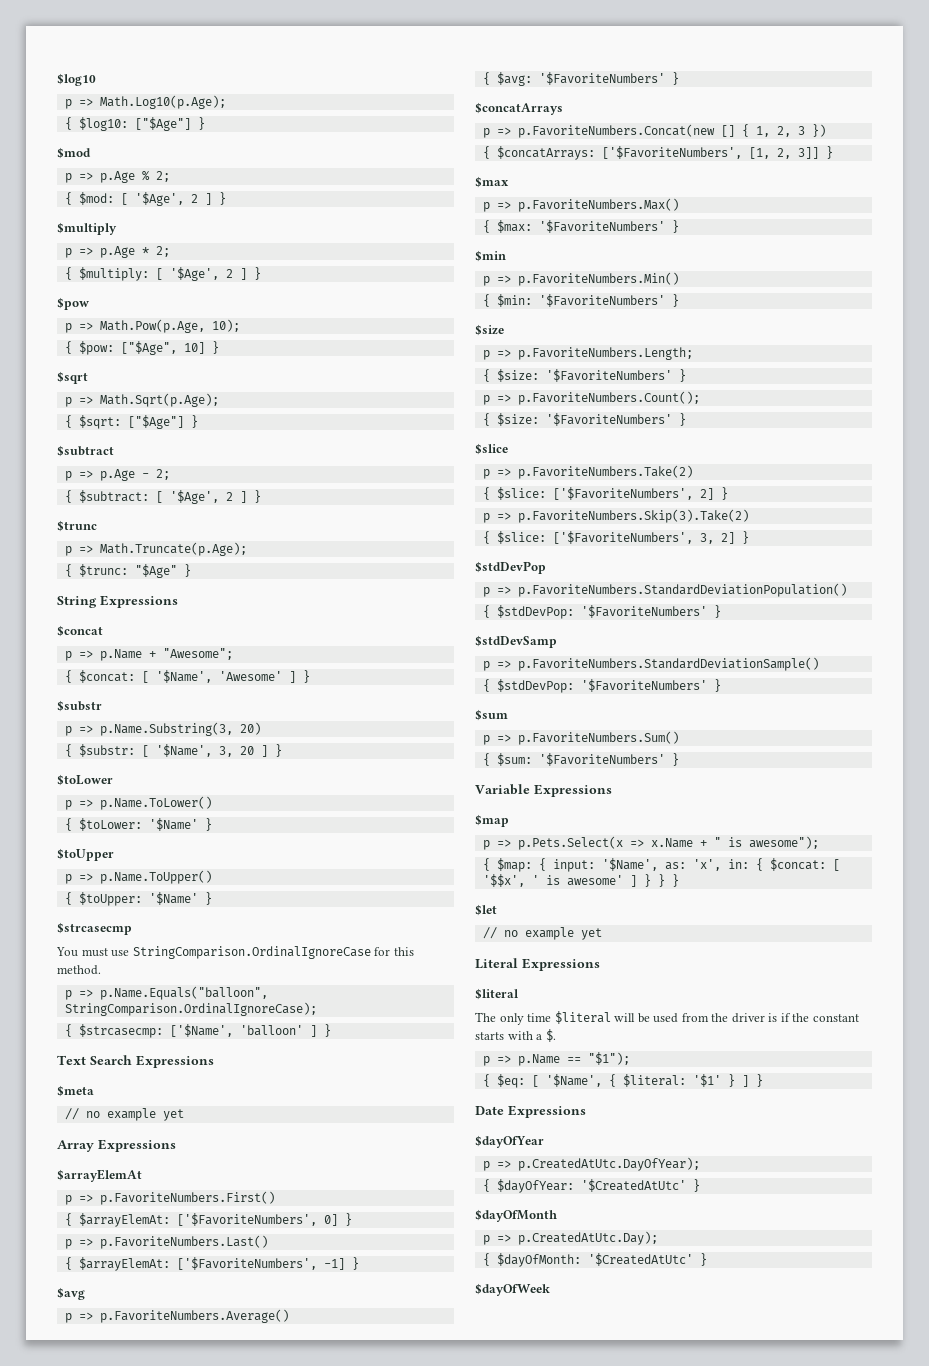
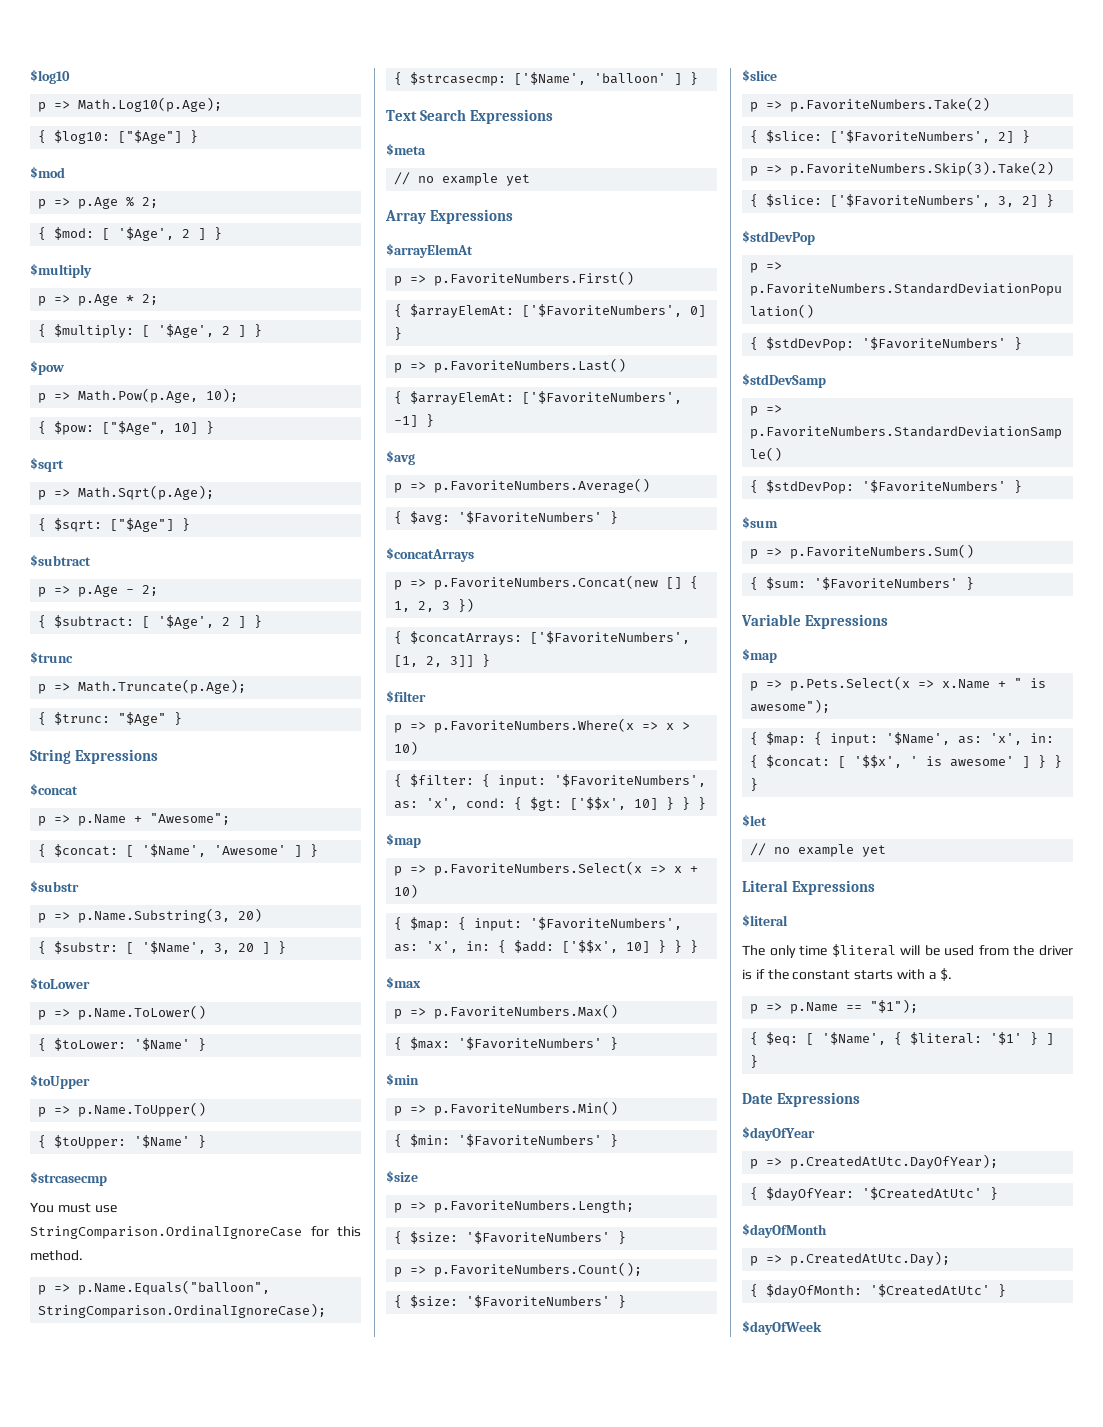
(833, 152) none -> [386,690,426,703] [394,718,691,733] [394,741,419,755] [394,774,707,788] [394,797,707,811] [386,833,421,848] [394,861,699,876] [394,884,419,898] [394,917,683,931] [394,940,699,953] // $filter // p => p.FavoriteNumbers.Where(x => x > 10) // { $filter: { input: '$FavoriteNumbers', as: 'x', cond: { $gt: ['$$x', 10] } } } // $map // p => p.FavoriteNumbers.Select(x => x + 10) // { $map: { input: '$FavoriteNumbers', as: 'x', in: { $add: ['$$x', 10] } } }

